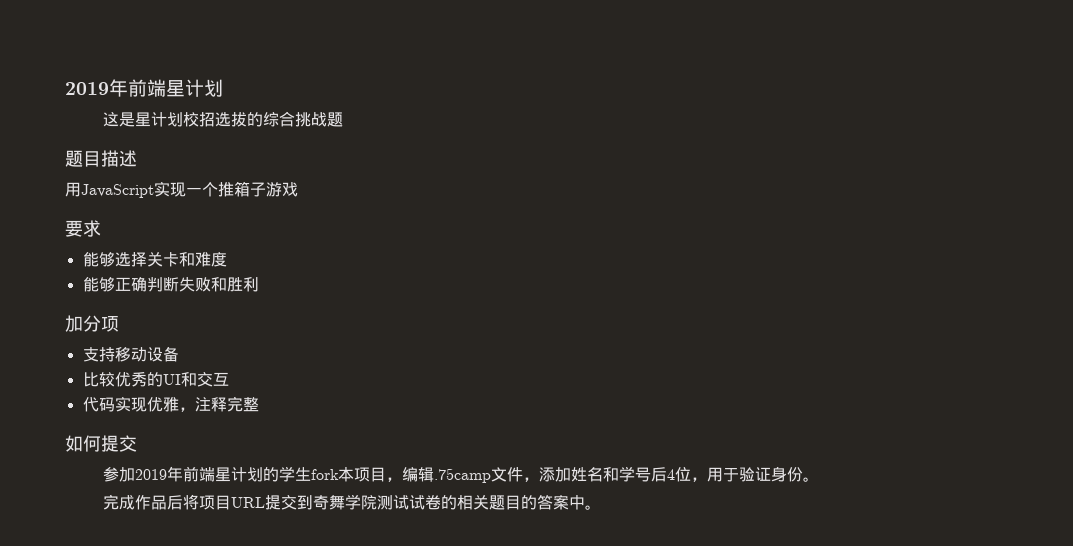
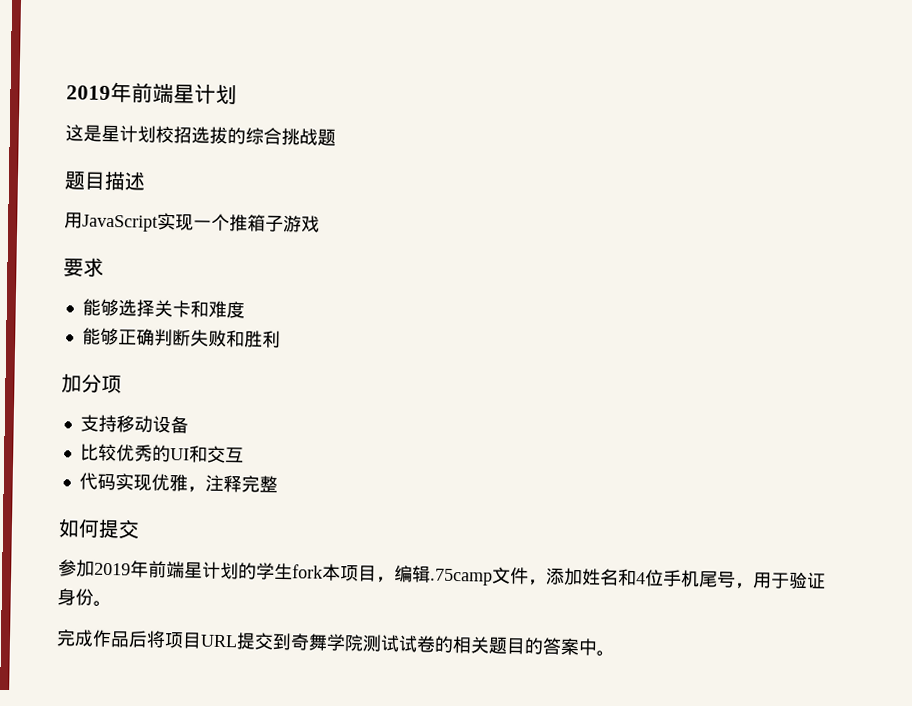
[619,466,692,482] 学号后4位 -> [636,569,736,588] 4位手机尾号

